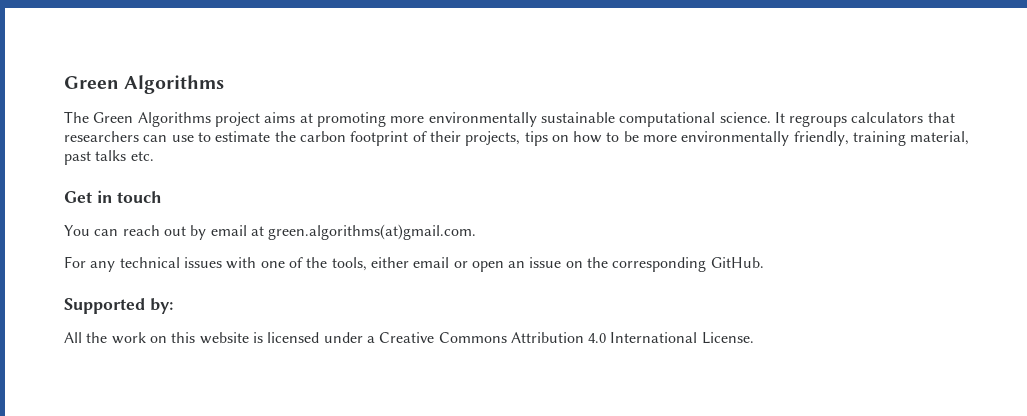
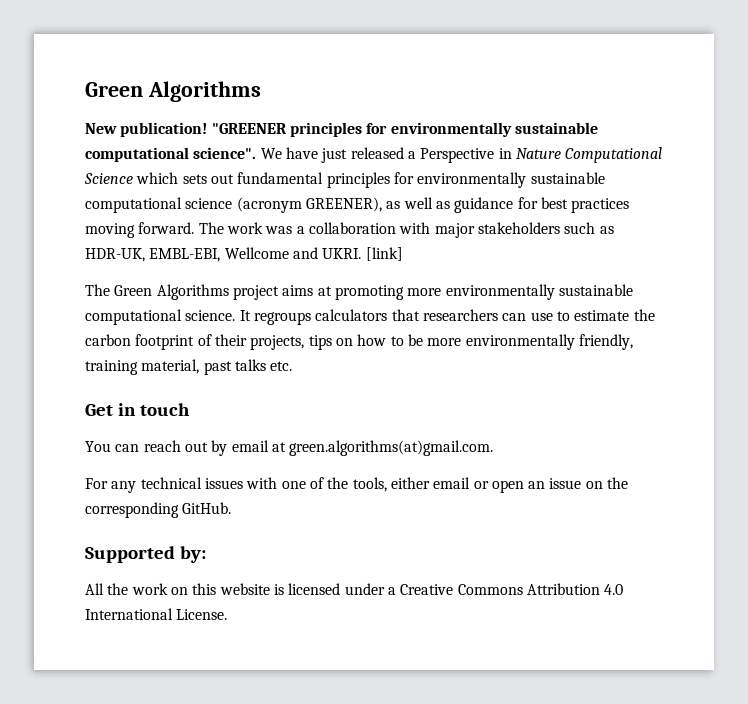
[64,75,225,94] Green Algorithms -> [85,81,261,102] [85,122,598,137] [85,147,663,163] [84,172,605,188] [85,197,630,213] [85,222,614,238] [85,247,403,262] Green Algorithms // New publication! "GREENER principles for environmentally sustainable computational science". We have just released a Perspective in Nature Computational Science which sets out fundamental principles for environmentally sustainable computational science (acronym GREENER), as well as guidance for best practices moving forward. The work was a collaboration with major stakeholders such as HDR-UK, EMBL-EBI, Wellcome and UKRI. [link]

